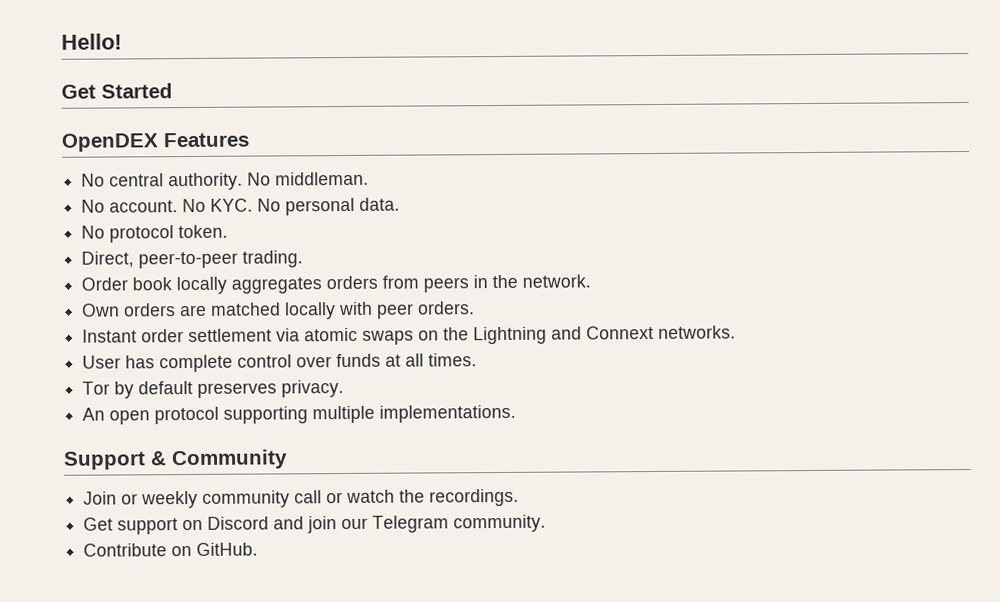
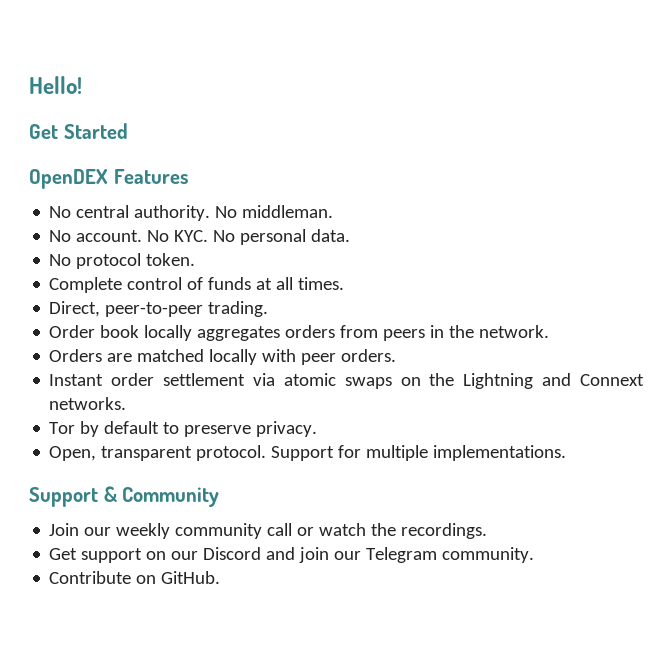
(229, 231) none -> [49,277,345,293] // Complete control of funds at all times.
[82,303,177,317] Own orders -> [49,349,103,362] Orders
[82,353,478,373] // User has complete control over funds at all times. -> (127, 403) none
[197,382,278,398] preserves -> [163,422,252,437] to preserve
[82,406,309,425] An open protocol supporting -> [49,445,362,461] Open, transparent protocol. Support for
[121,493,139,505] or -> [84,527,112,536] our
(204, 525) none -> [171,551,199,560] our

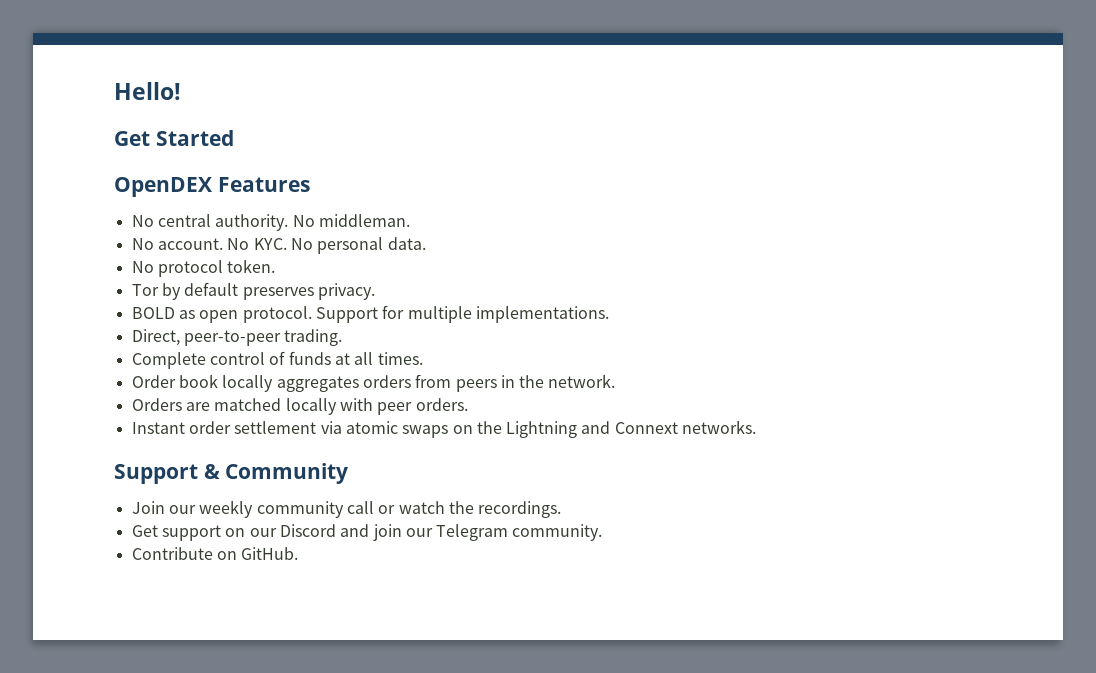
(196, 259) none -> [131,282,375,300] [131,305,609,323] [131,329,343,346] // Tor by default preserves privacy. // BOLD as open protocol. Support for multiple implementations. // Direct, peer-to-peer trading.
[49,301,269,317] // Direct, peer-to-peer trading. -> (423, 358) none
[49,421,318,437] [49,445,567,461] // Tor by default to preserve privacy. // Open, transparent protocol. Support for multiple implementations. -> (757, 427) none

